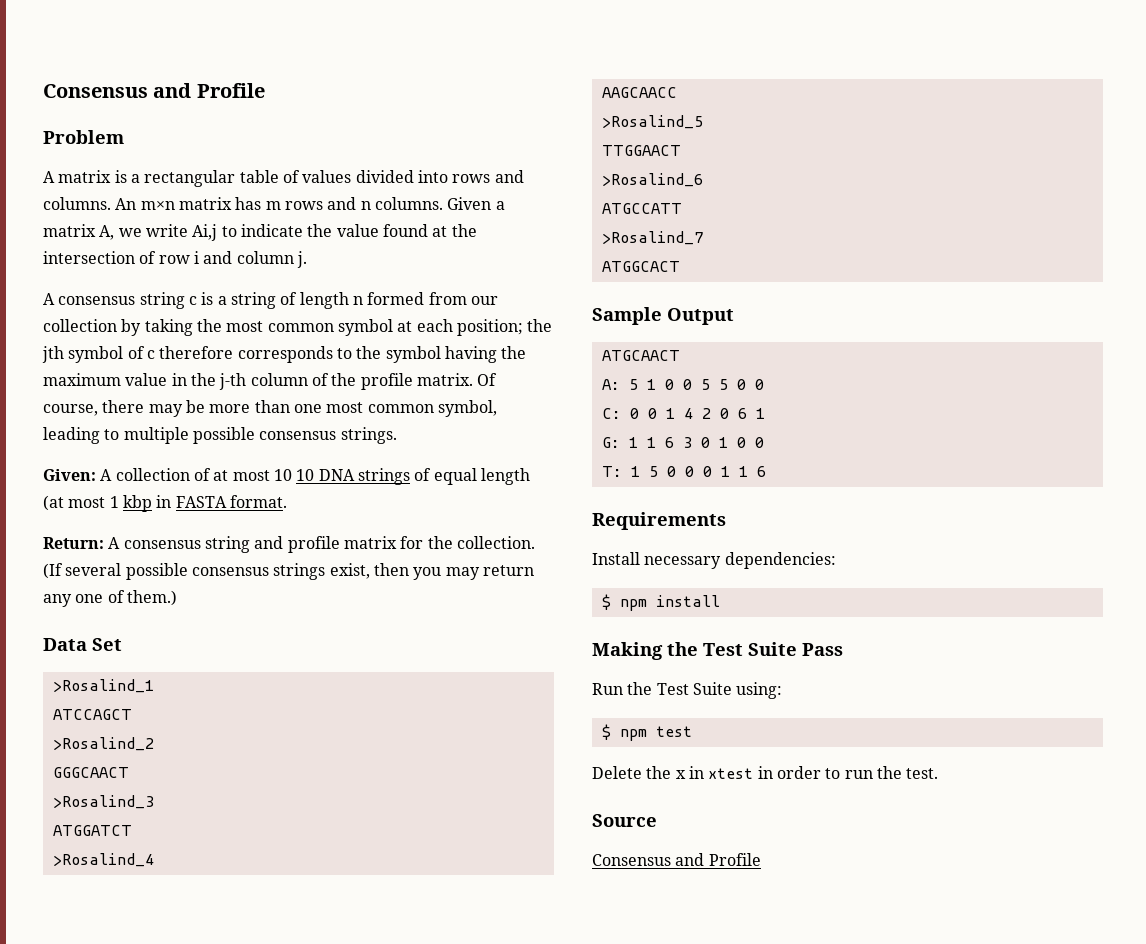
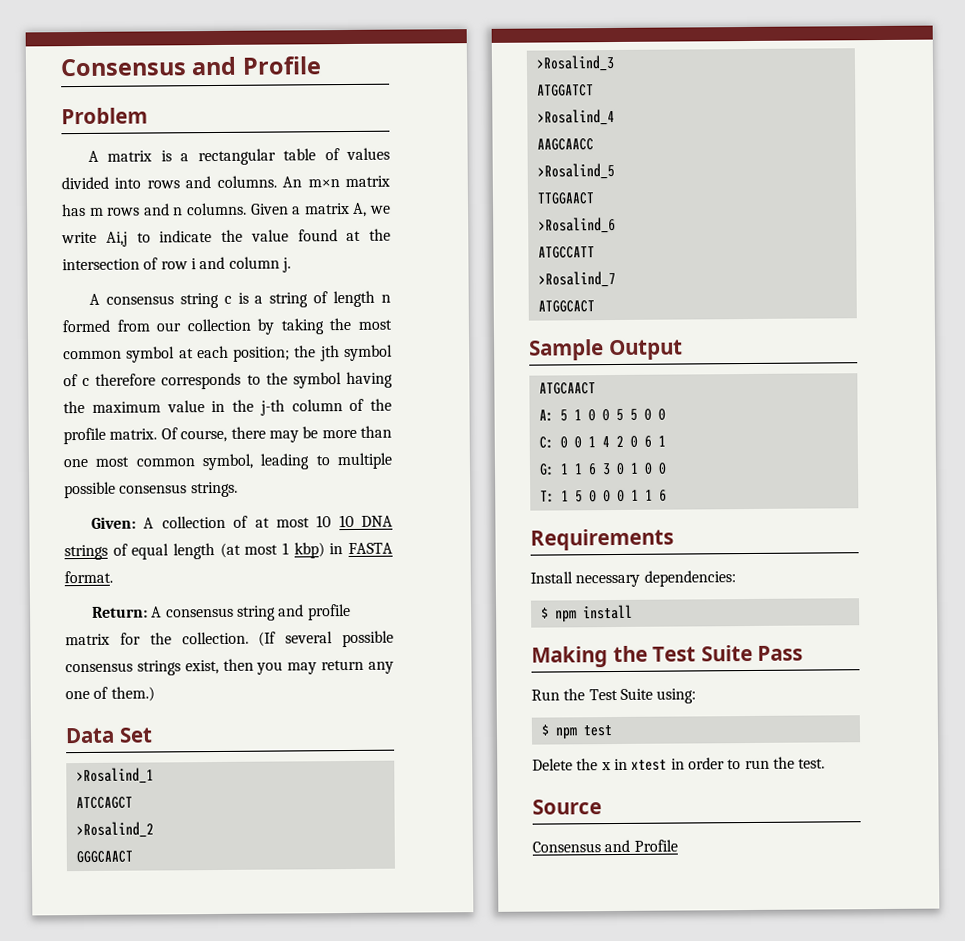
[122,495,152,512] kbp -> [293,542,325,559] kbp)

